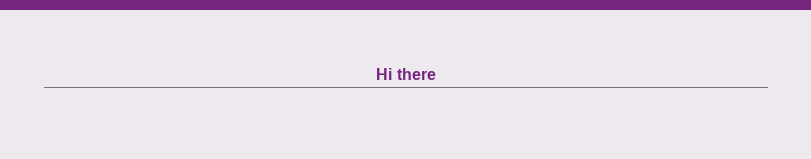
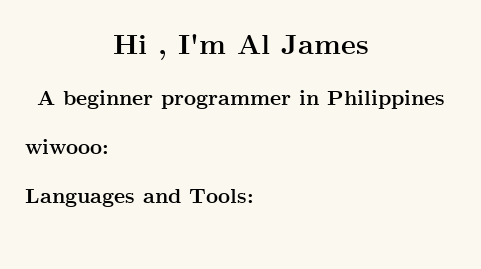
[396,68,436,80] there -> [157,34,369,60] [36,90,445,109] [25,139,109,154] [25,189,254,207] , I'm Al James // A beginner programmer in Philippines // wiwooo: // Languages and Tools:

